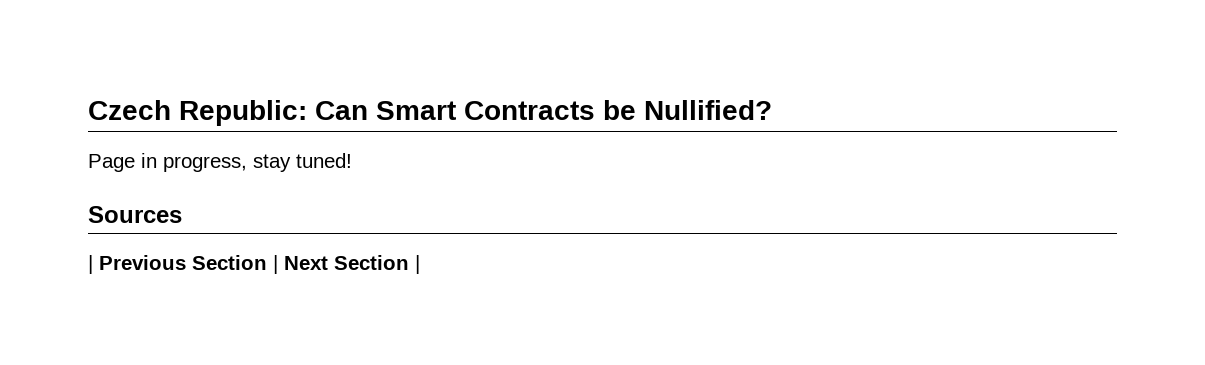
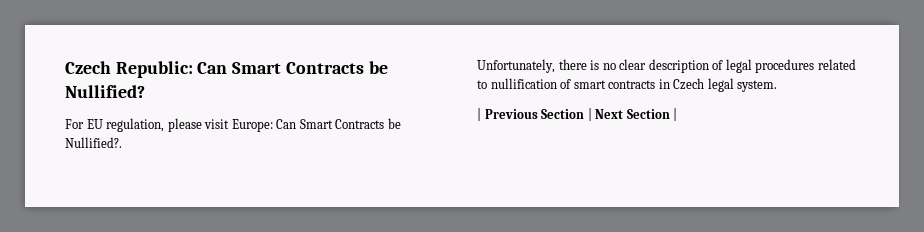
[88,153,352,172] [88,206,182,223] Page in progress, stay tuned! // Sources -> [65,118,401,132] [65,137,122,148] [477,59,856,73] [477,78,778,92] For EU regulation, please visit Europe: Can Smart Contracts be Nullified?. // Unfortunately, there is no clear description of legal procedures related to nullification of smart contracts in Czech legal system.

